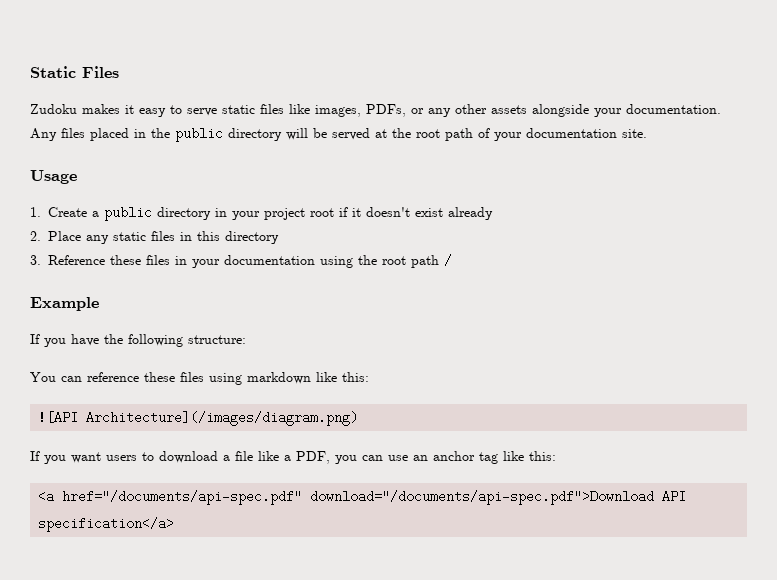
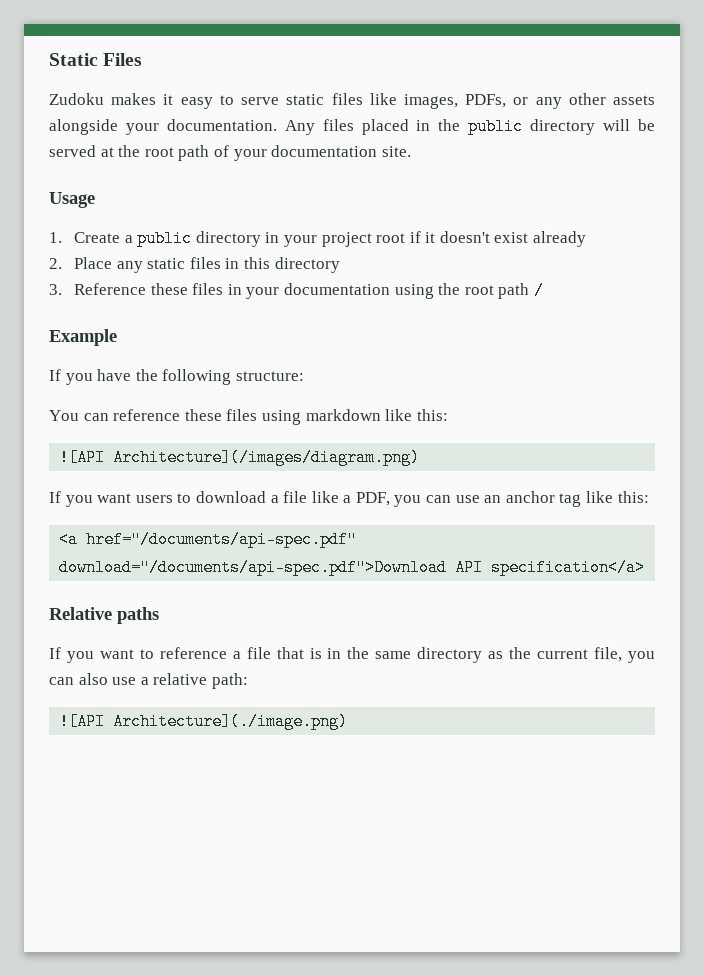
(175, 524) none -> [49,607,159,624] [49,647,655,663] [49,673,248,689] [59,713,349,730] // Relative paths // If you want to reference a file that is in the same directory as the current file, you can also use a relative path: // ![API Architecture](./image.png)

